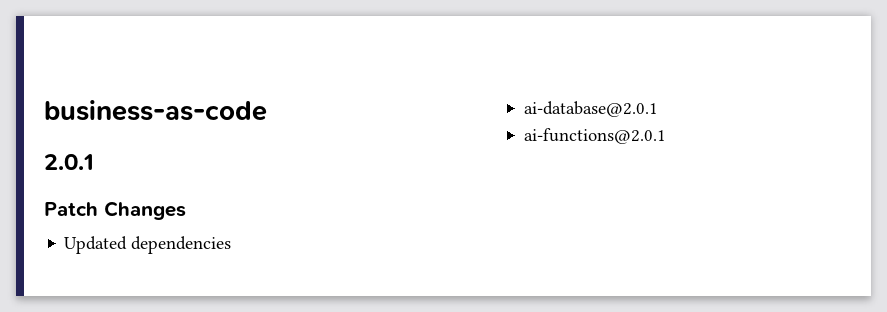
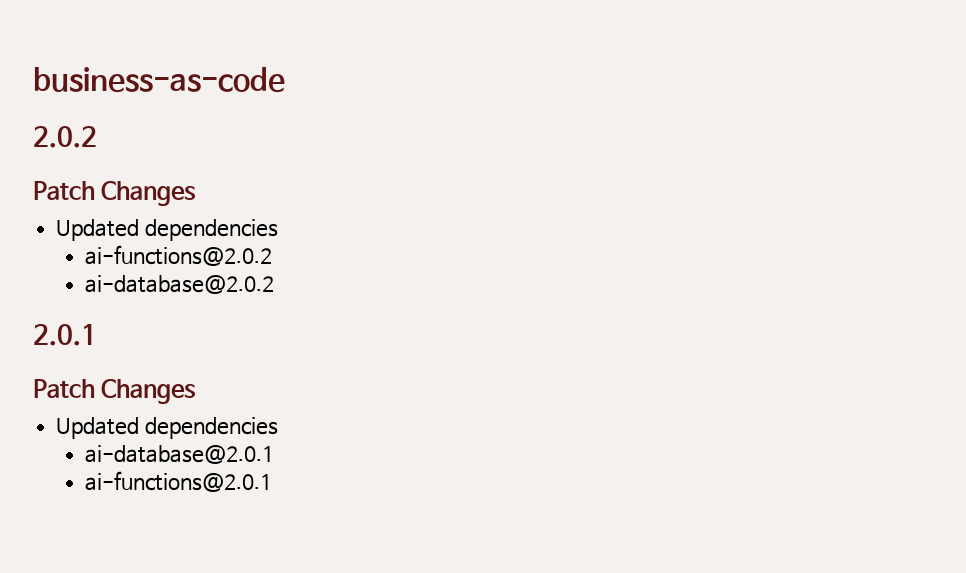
(267, 110) none -> [33,126,97,148] [33,181,197,206] [56,219,278,241] [84,245,272,266] [84,275,274,294] // 2.0.2 // Patch Changes // Updated dependencies // ai-functions@2.0.2 // ai-database@2.0.2

